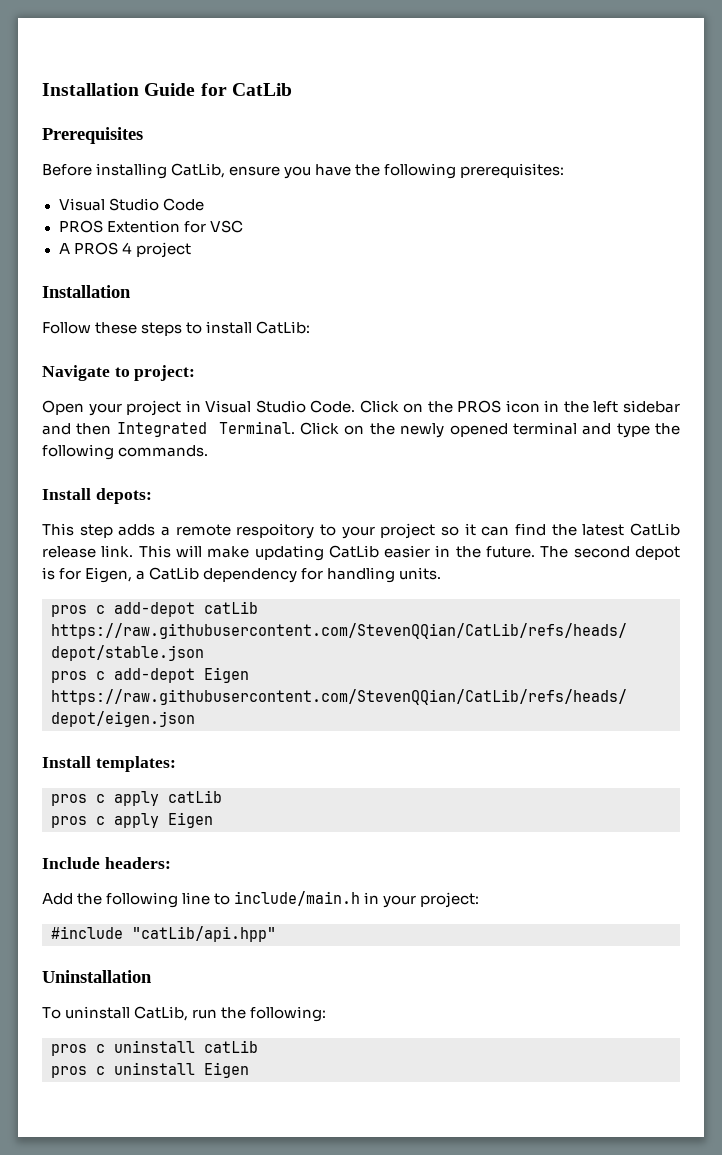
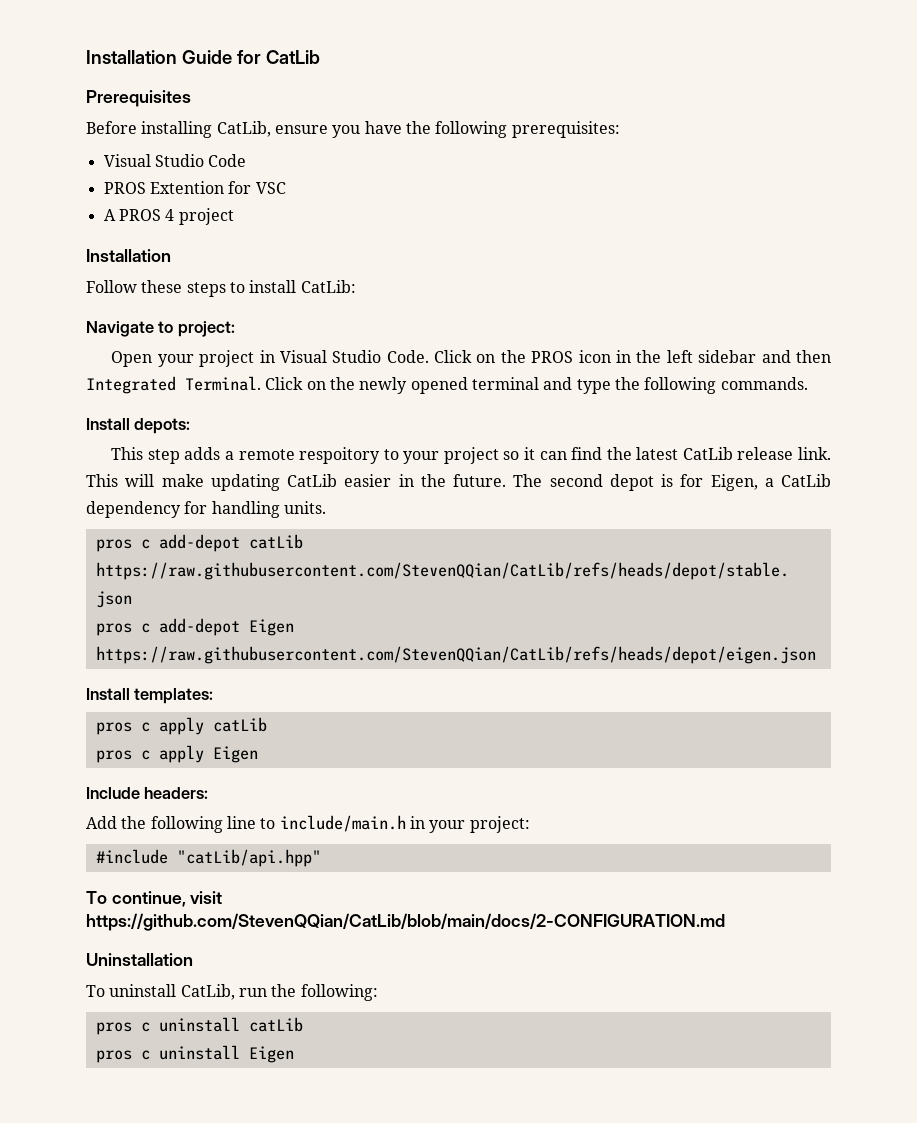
(276, 934) none -> [86,891,223,907] [86,913,725,931] // To continue, visit https://github.com/StevenQQian/CatLib/blob/main/docs/2-CONFIGURATION.md

